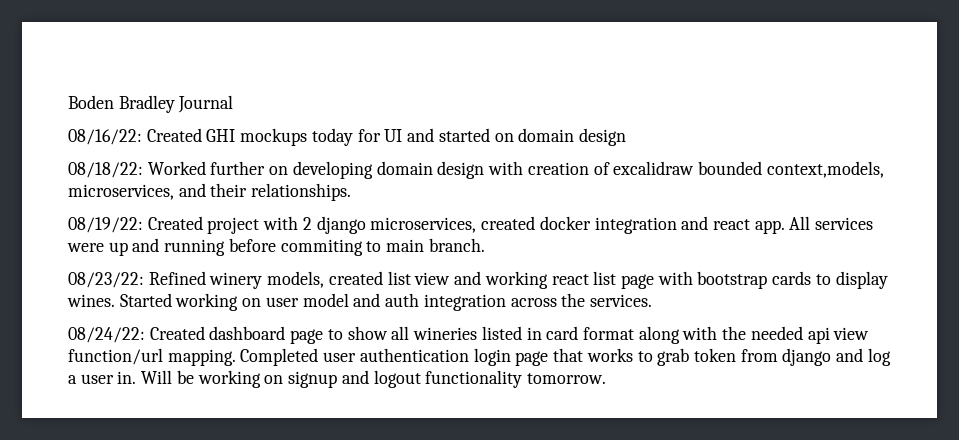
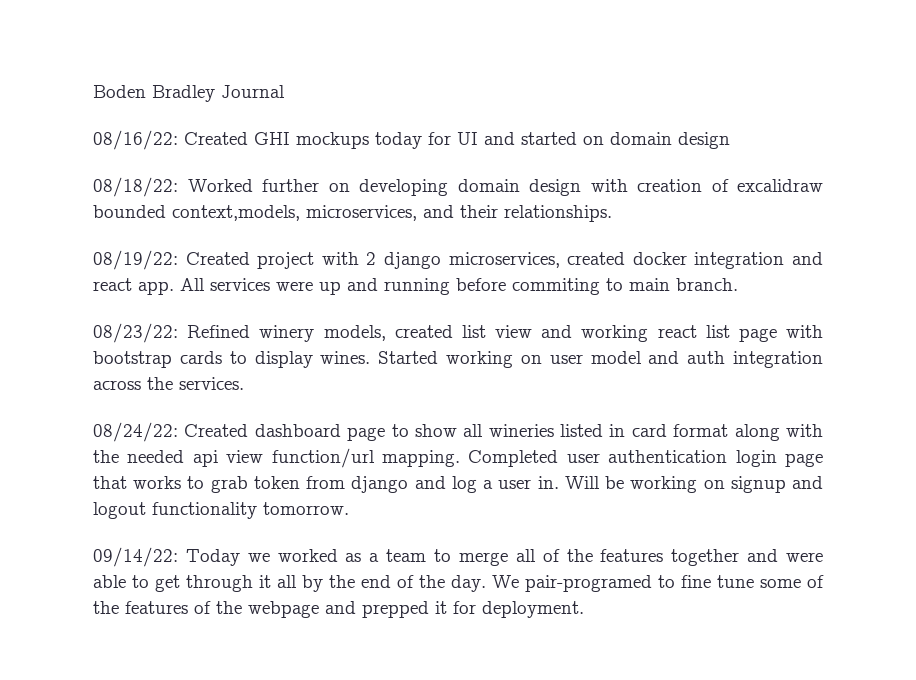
(606, 378) none -> [93,547,824,567] [93,575,824,592] [93,601,584,618] // 09/14/22: Today we worked as a team to merge all of the features together and were able to get through it all by the end of the day. We pair-programed to fine tune some of the features of the webpage and prepped it for deployment.

